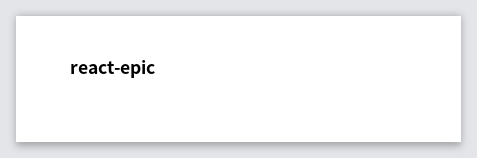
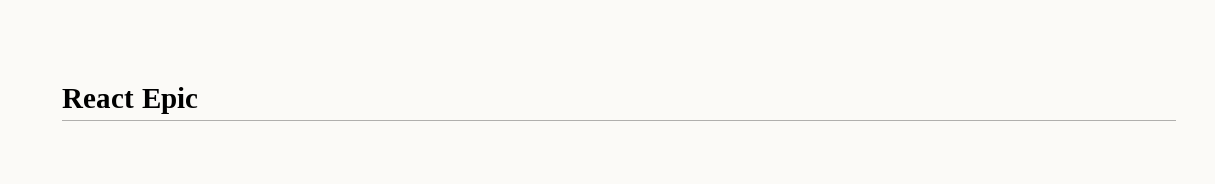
[70,60,155,78] react-epic -> [62,87,198,114] React Epic

